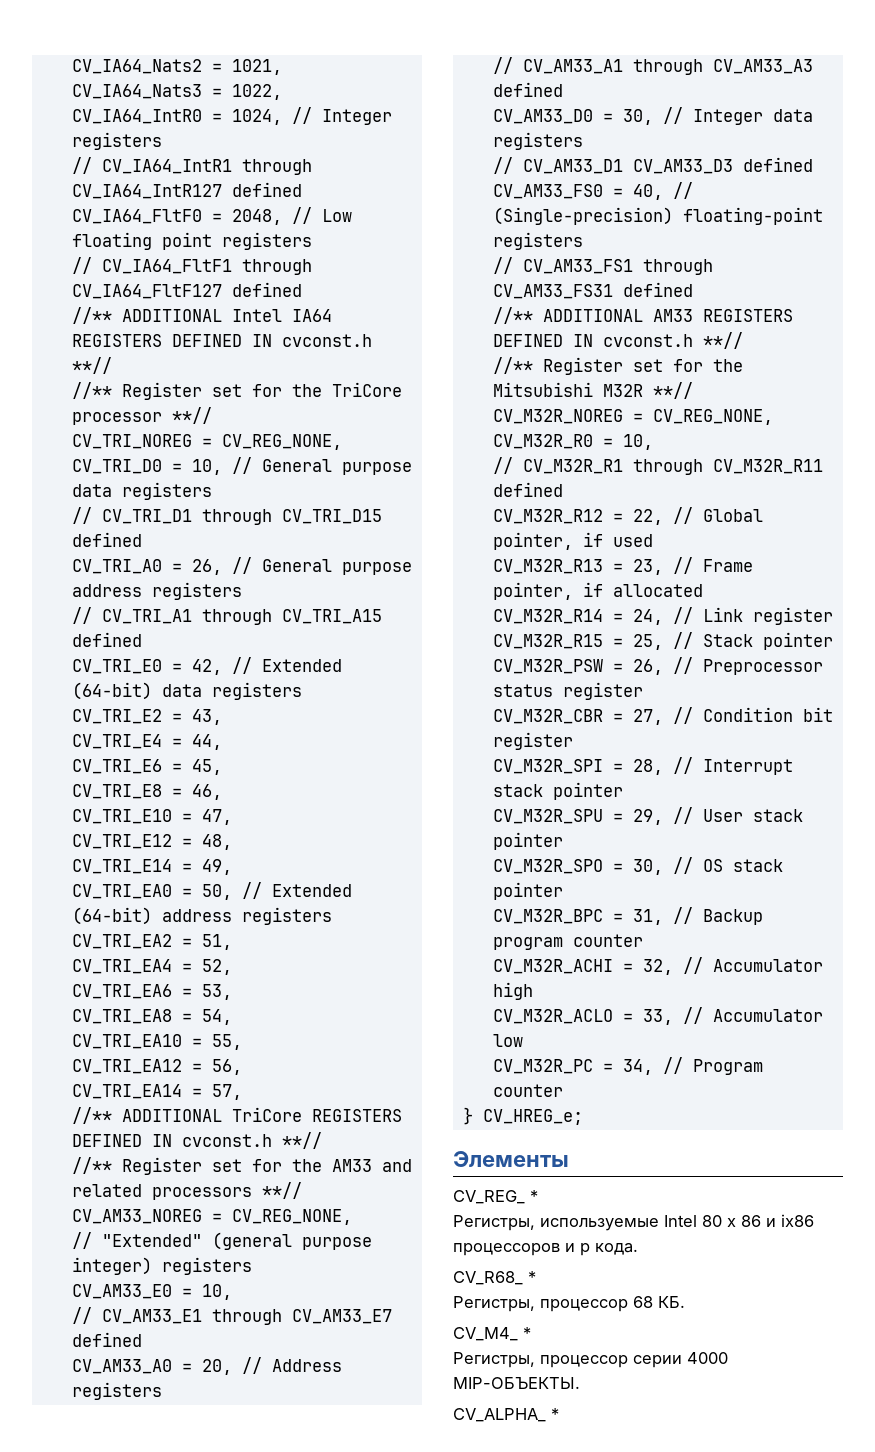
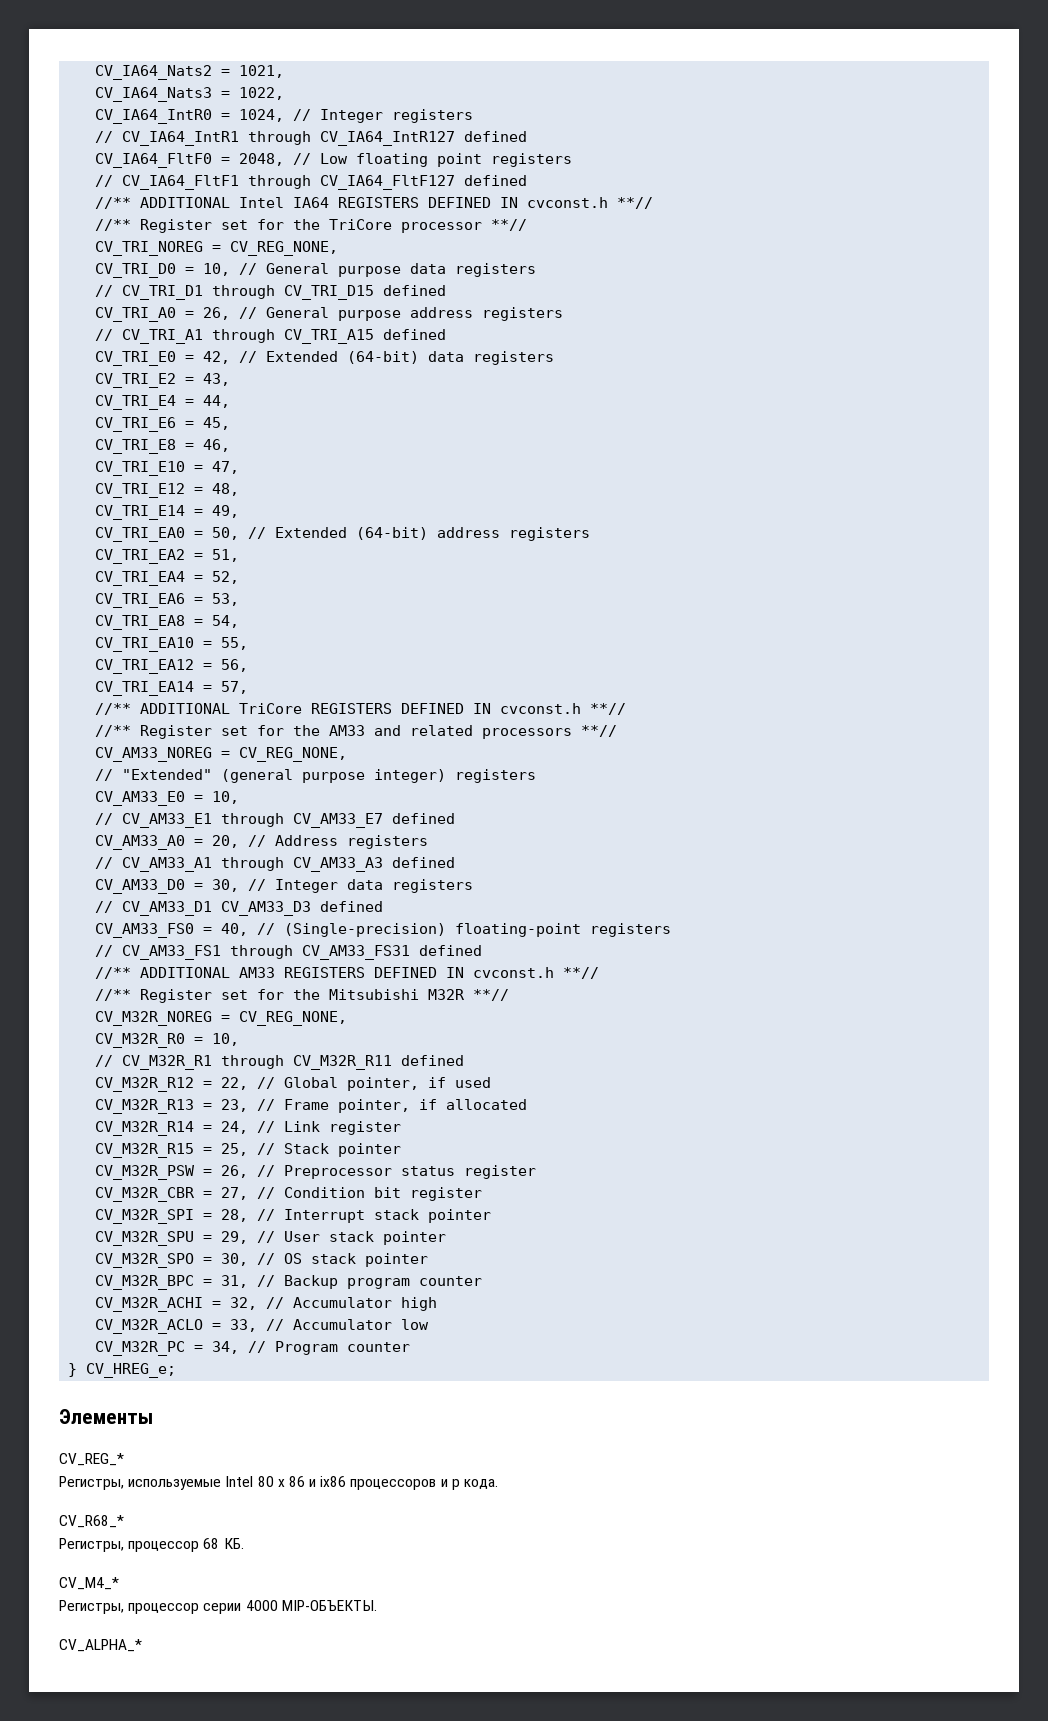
[453,1190,538,1204] CV_REG_ * -> [59,1453,124,1466] CV_REG_*
[453,1271,536,1285] CV_R68_ * -> [59,1515,124,1528] CV_R68_*
[453,1327,531,1341] CV_M4_ * -> [59,1577,119,1590] CV_M4_*
[453,1408,559,1422] CV_ALPHA_ * -> [59,1639,142,1652] CV_ALPHA_*

